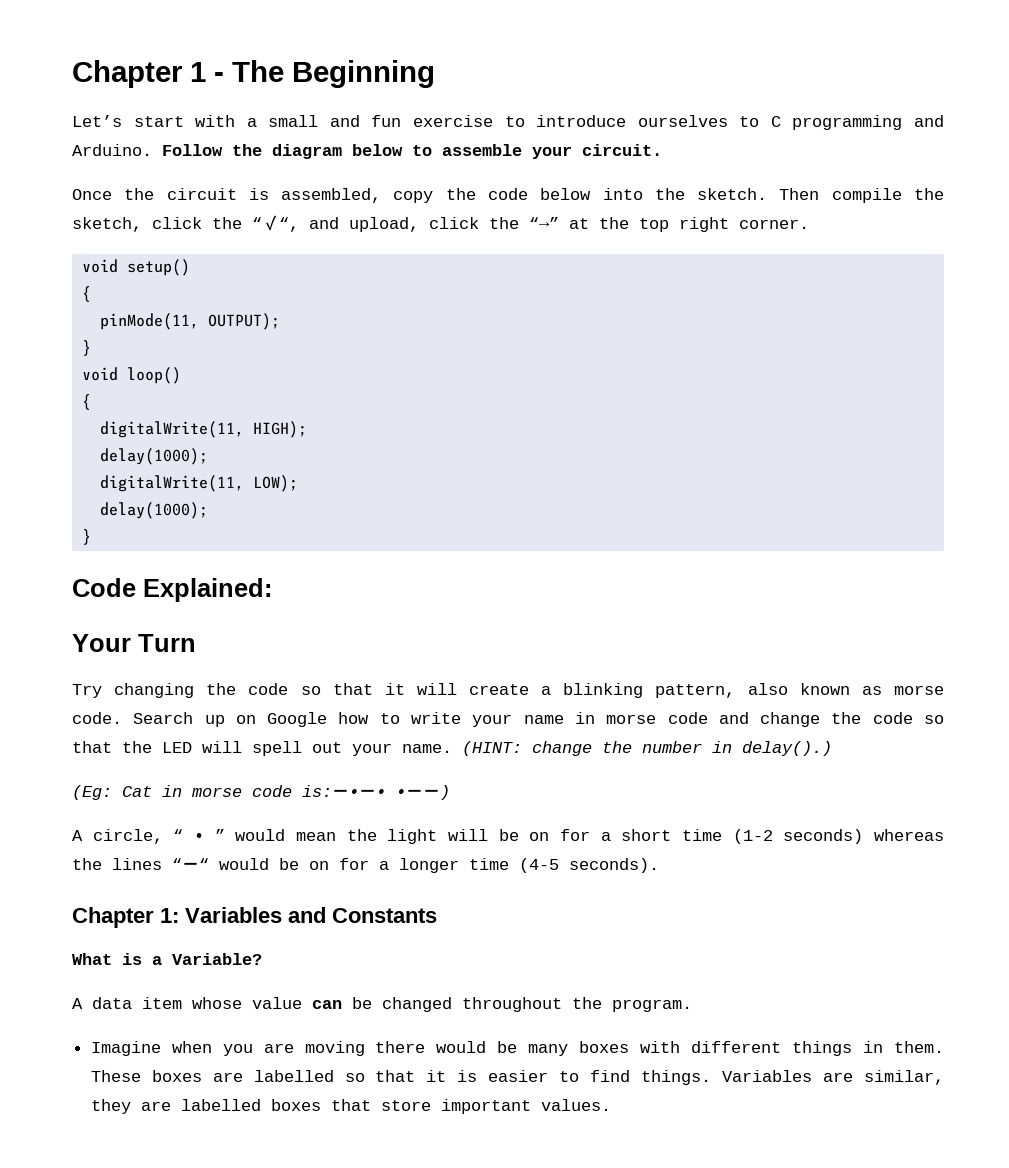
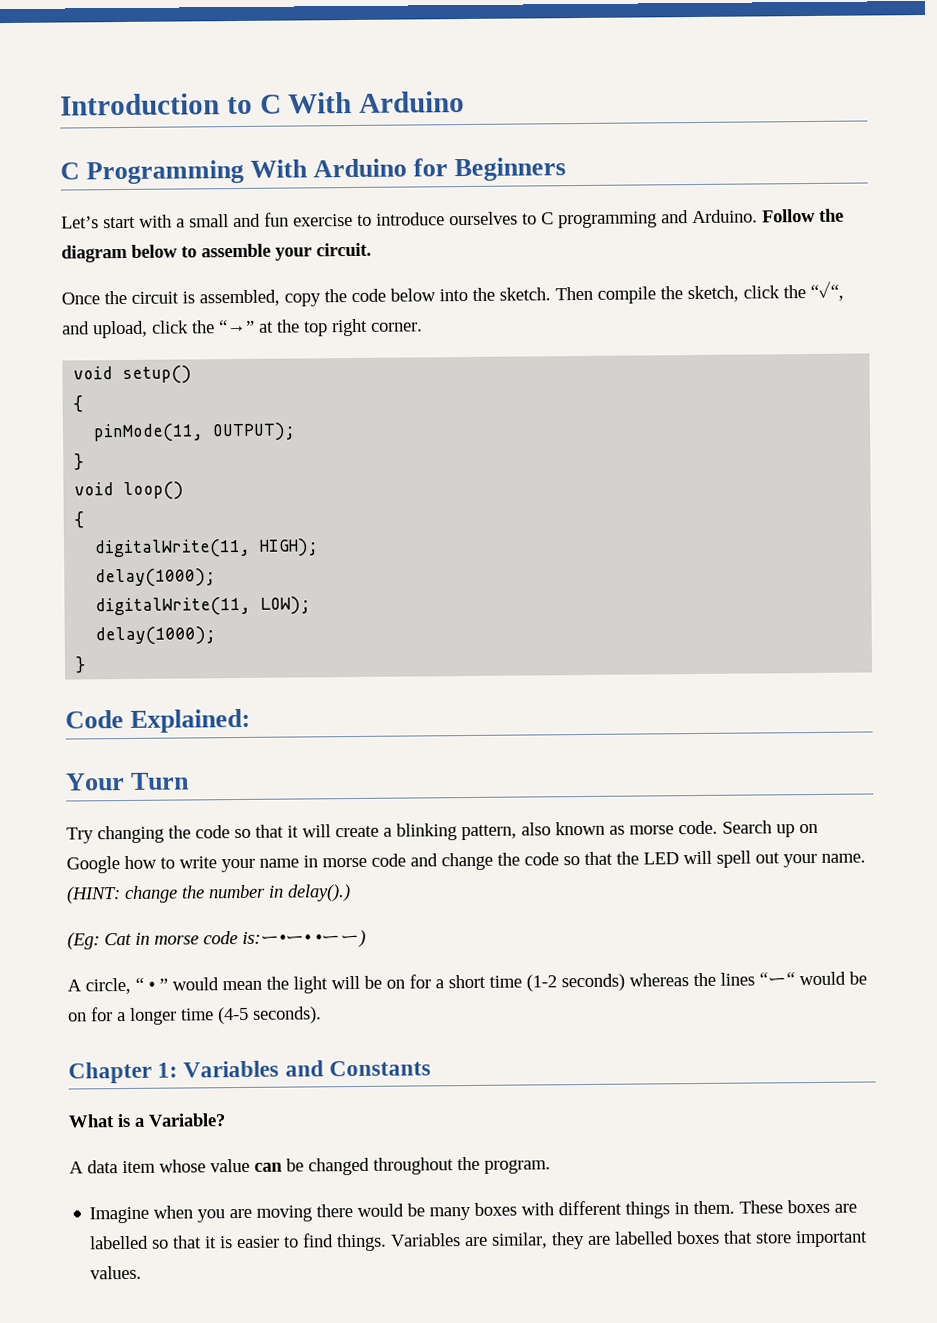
[72,60,435,88] Chapter 1 - The Beginning -> [60,91,466,116] [60,157,567,185] Introduction to C With Arduino // C Programming With Arduino for Beginners

